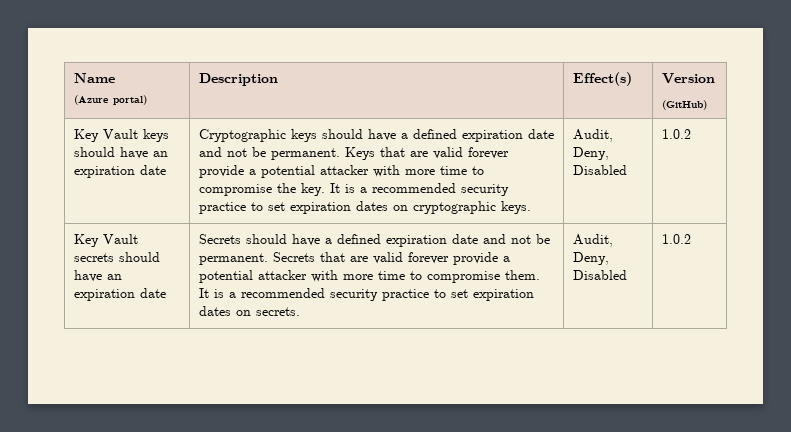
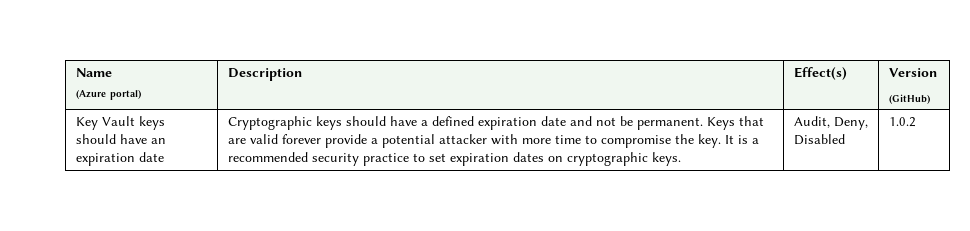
[73,234,138,247] [73,252,160,262] [73,270,122,282] [73,288,166,301] [198,234,550,247] [198,252,510,265] [198,270,540,283] [198,288,534,301] [198,306,300,316] [572,234,613,247] [572,252,609,265] [572,270,627,280] [661,234,691,244] // Key Vault secrets should have an expiration date | Secrets should have a defined expiration date and not be permanent. Secrets that are valid forever provide a potential attacker with more time to compromise them. It is a recommended security practice to set expiration dates on secrets. | Audit, Deny, Disabled | 1.0.2 -> (916, 122) none

